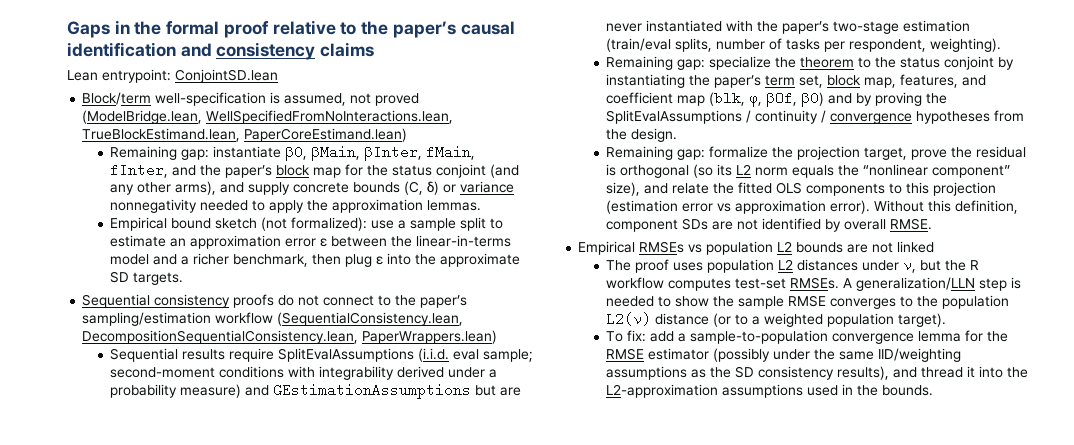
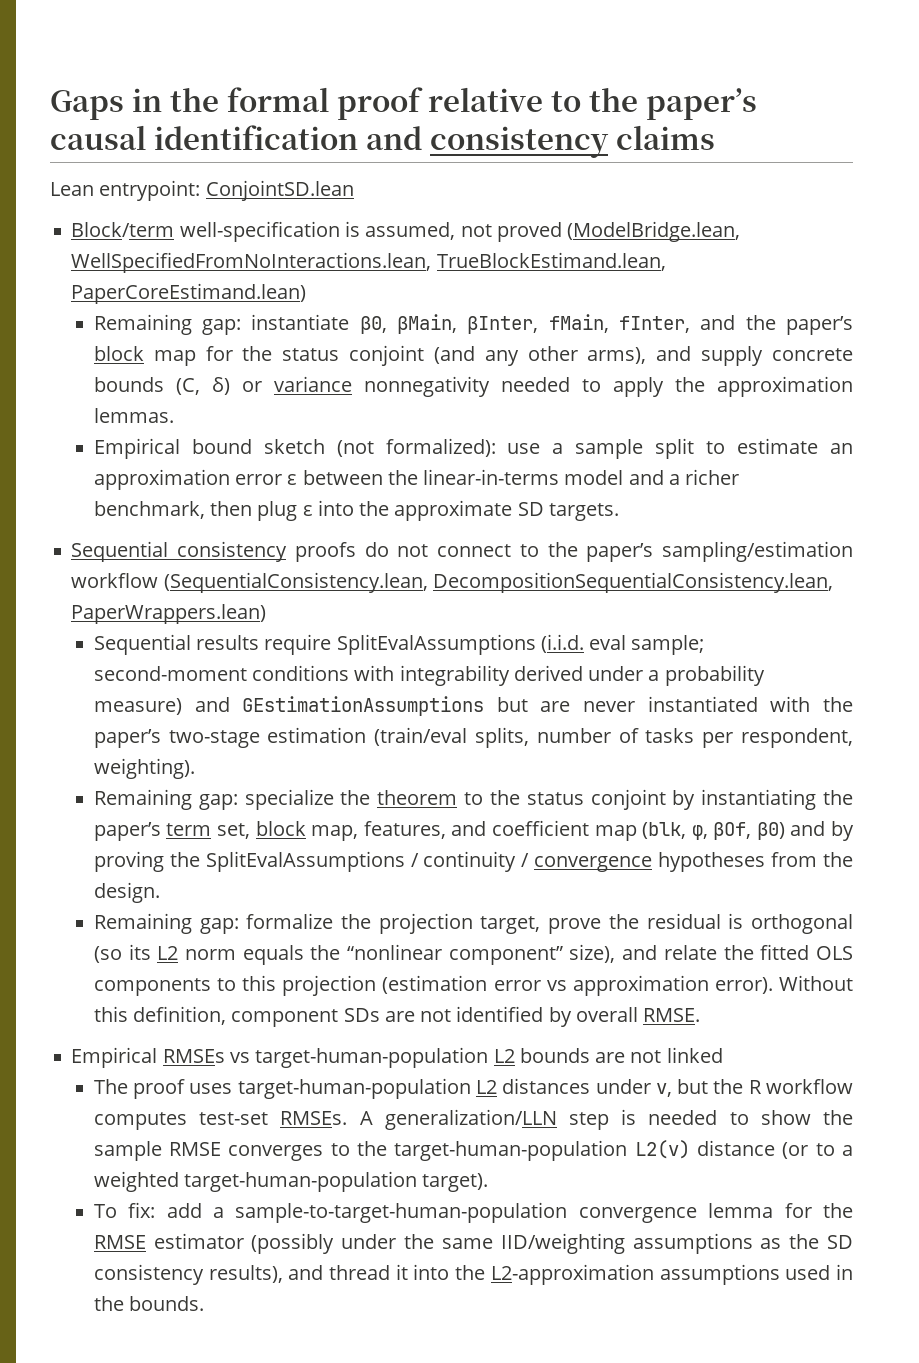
[706,241,774,255] population -> [255,1047,489,1068] target-human-population
[707,259,775,273] population -> [237,1078,471,1099] target-human-population
[942,295,1010,309] population -> [394,1140,628,1161] target-human-population
[827,313,895,327] population -> [184,1171,418,1192] target-human-population
[690,330,829,344] sample-to-population -> [235,1202,568,1223] sample-to-target-human-population

